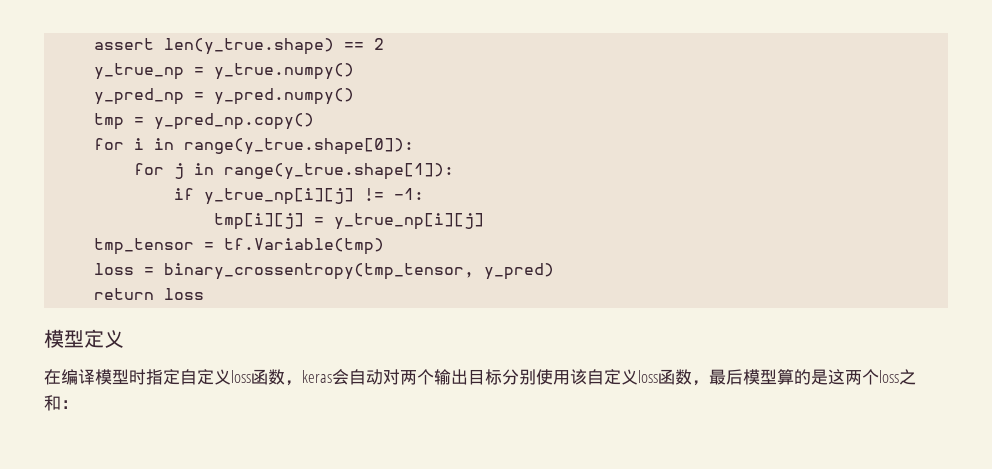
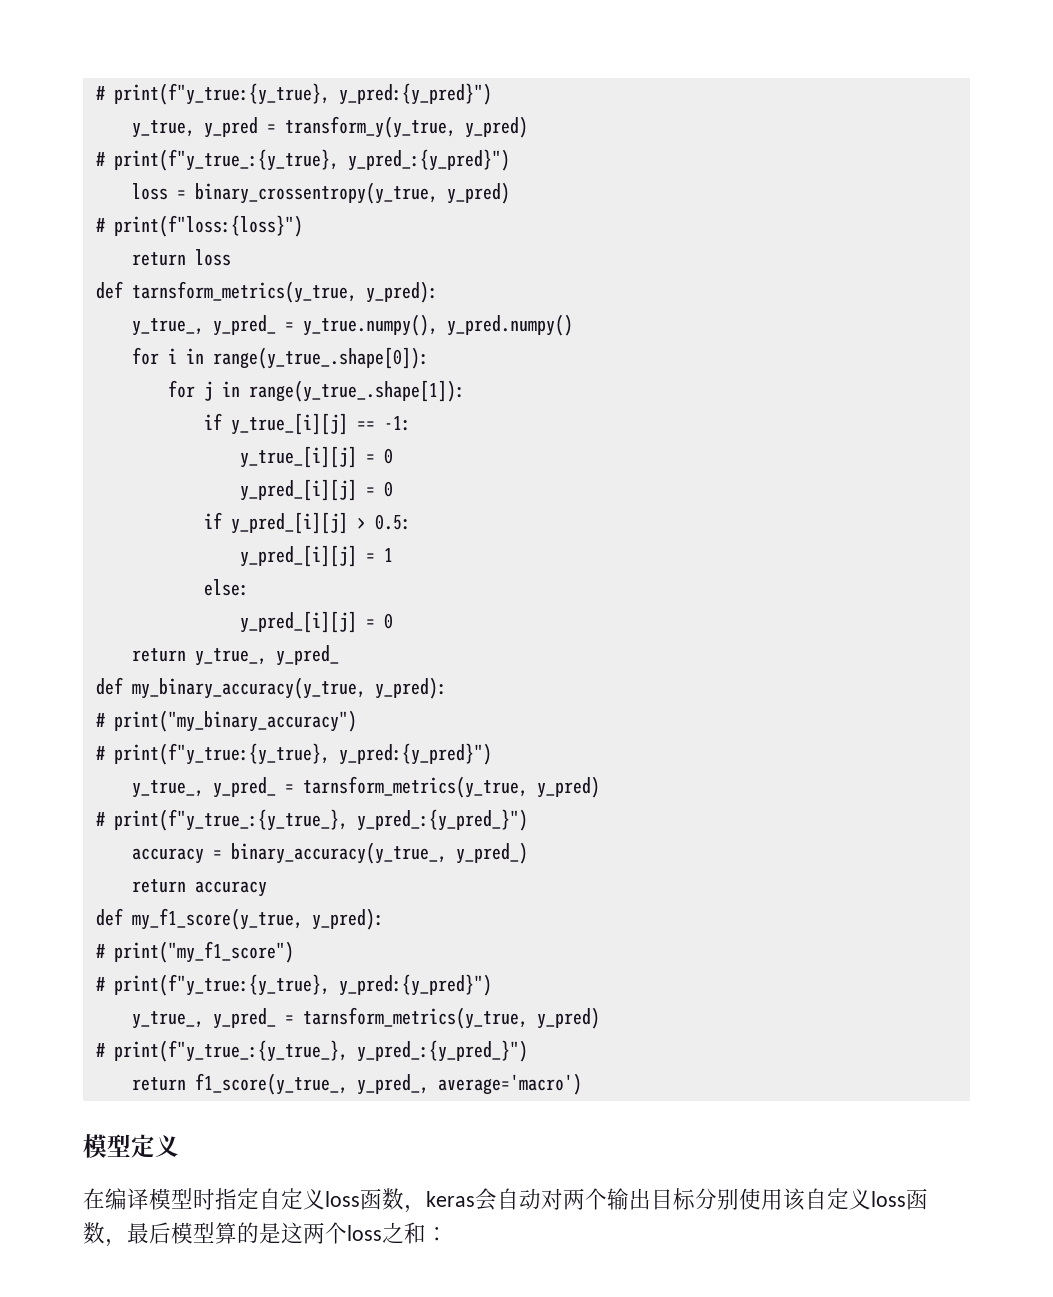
[94,38,385,55] [94,63,355,80] [94,88,355,105] [94,113,315,130] assert len(y_true.shape) == 2 // y_true_np = y_true.numpy() // y_pred_np = y_pred.numpy() // tmp = y_pred_np.copy() -> [95,83,492,105] [131,116,528,138] [95,149,510,171] [131,182,510,204] [95,215,303,237] [131,249,231,266] [95,281,438,303] [131,314,573,336] # print(f"y_true:{y_true}, y_pred:{y_pred}") // y_true, y_pred = transform_y(y_true, y_pred) // # print(f"y_true_:{y_true}, y_pred_:{y_pred}") // loss = binary_crossentropy(y_true, y_pred) // # print(f"loss:{loss}") // return loss // def tarnsform_metrics(y_true, y_pred): // y_true_, y_pred_ = y_true.numpy(), y_pred.numpy()
[184,138,415,155] range(y_true.shape[0]): -> [212,347,429,369] range(y_true_.shape[0]):
[224,163,455,180] [174,188,385,205] range(y_true.shape[1]): // if y_true_np[i][j] != -> [248,380,465,402] [203,413,375,435] range(y_true_.shape[1]): // if y_true_[i][j] ==
[214,213,485,230] [94,238,385,255] [94,263,555,280] [94,288,205,300] tmp[i][j] = y_true_np[i][j] // tmp_tensor = tf.Variable(tmp) // loss = binary_crossentropy(tmp_tensor, y_pred) // return loss -> [239,446,393,468] [239,479,393,501] [203,512,411,534] [239,545,393,567] [203,579,249,596] [239,611,393,633] [131,645,339,666] [95,677,447,699] [95,710,357,732] [95,743,492,765] [131,776,600,798] [95,809,528,831] [131,842,528,864] [131,879,267,897] [95,908,384,930] [95,941,294,963] [95,974,492,996] [131,1007,600,1029] [95,1040,528,1062] [131,1073,582,1095] y_true_[i][j] = 0 // y_pred_[i][j] = 0 // if y_pred_[i][j] > 0.5: // y_pred_[i][j] = 1 // else: // y_pred_[i][j] = 0 // return y_true_, y_pred_ // def my_binary_accuracy(y_true, y_pred): // # print("my_binary_accuracy") // # print(f"y_true:{y_true}, y_pred:{y_pred}") // y_true_, y_pred_ = tarnsform_metrics(y_true, y_pred) // # print(f"y_true_:{y_true_}, y_pred_:{y_pred_}") // accuracy = binary_accuracy(y_true_, y_pred_) // return accuracy // def my_f1_score(y_true, y_pred): // # print("my_f1_score") // # print(f"y_true:{y_true}, y_pred:{y_pred}") // y_true_, y_pred_ = tarnsform_metrics(y_true, y_pred) // # print(f"y_true_:{y_true_}, y_pred_:{y_pred_}") // return f1_score(y_true_, y_pred_, average='macro')

